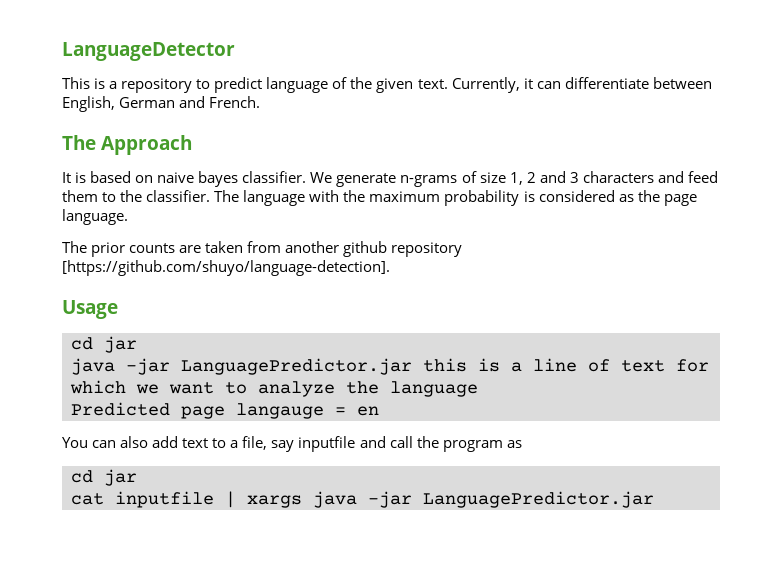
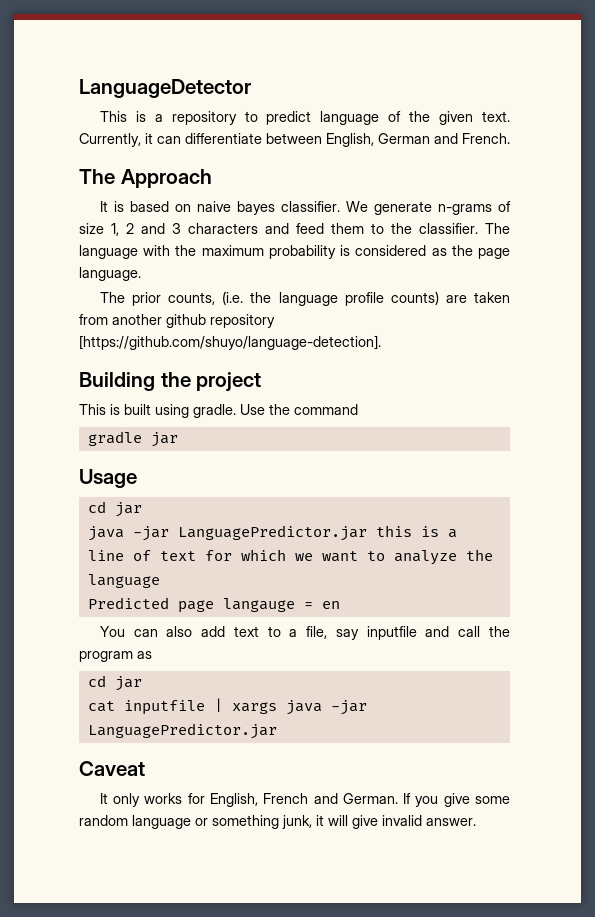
[129,243,176,253] counts -> [168,291,439,306] counts, (i.e. the language profile counts)
(390, 268) none -> [79,372,262,392] [79,404,358,418] [87,431,178,447] // Building the project // This is built using gradle. Use the command // gradle jar
(654, 499) none -> [79,761,145,776] [99,793,511,807] [79,815,476,829] // Caveat // It only works for English, French and German. If you give some random language or something junk, it will give invalid answer.

